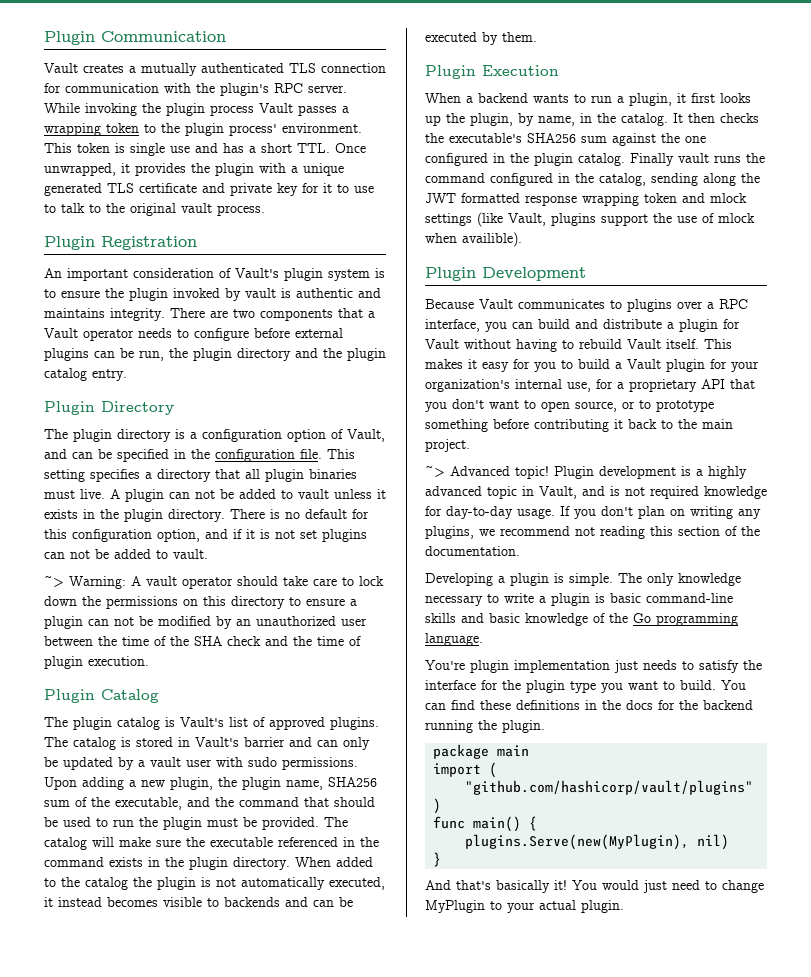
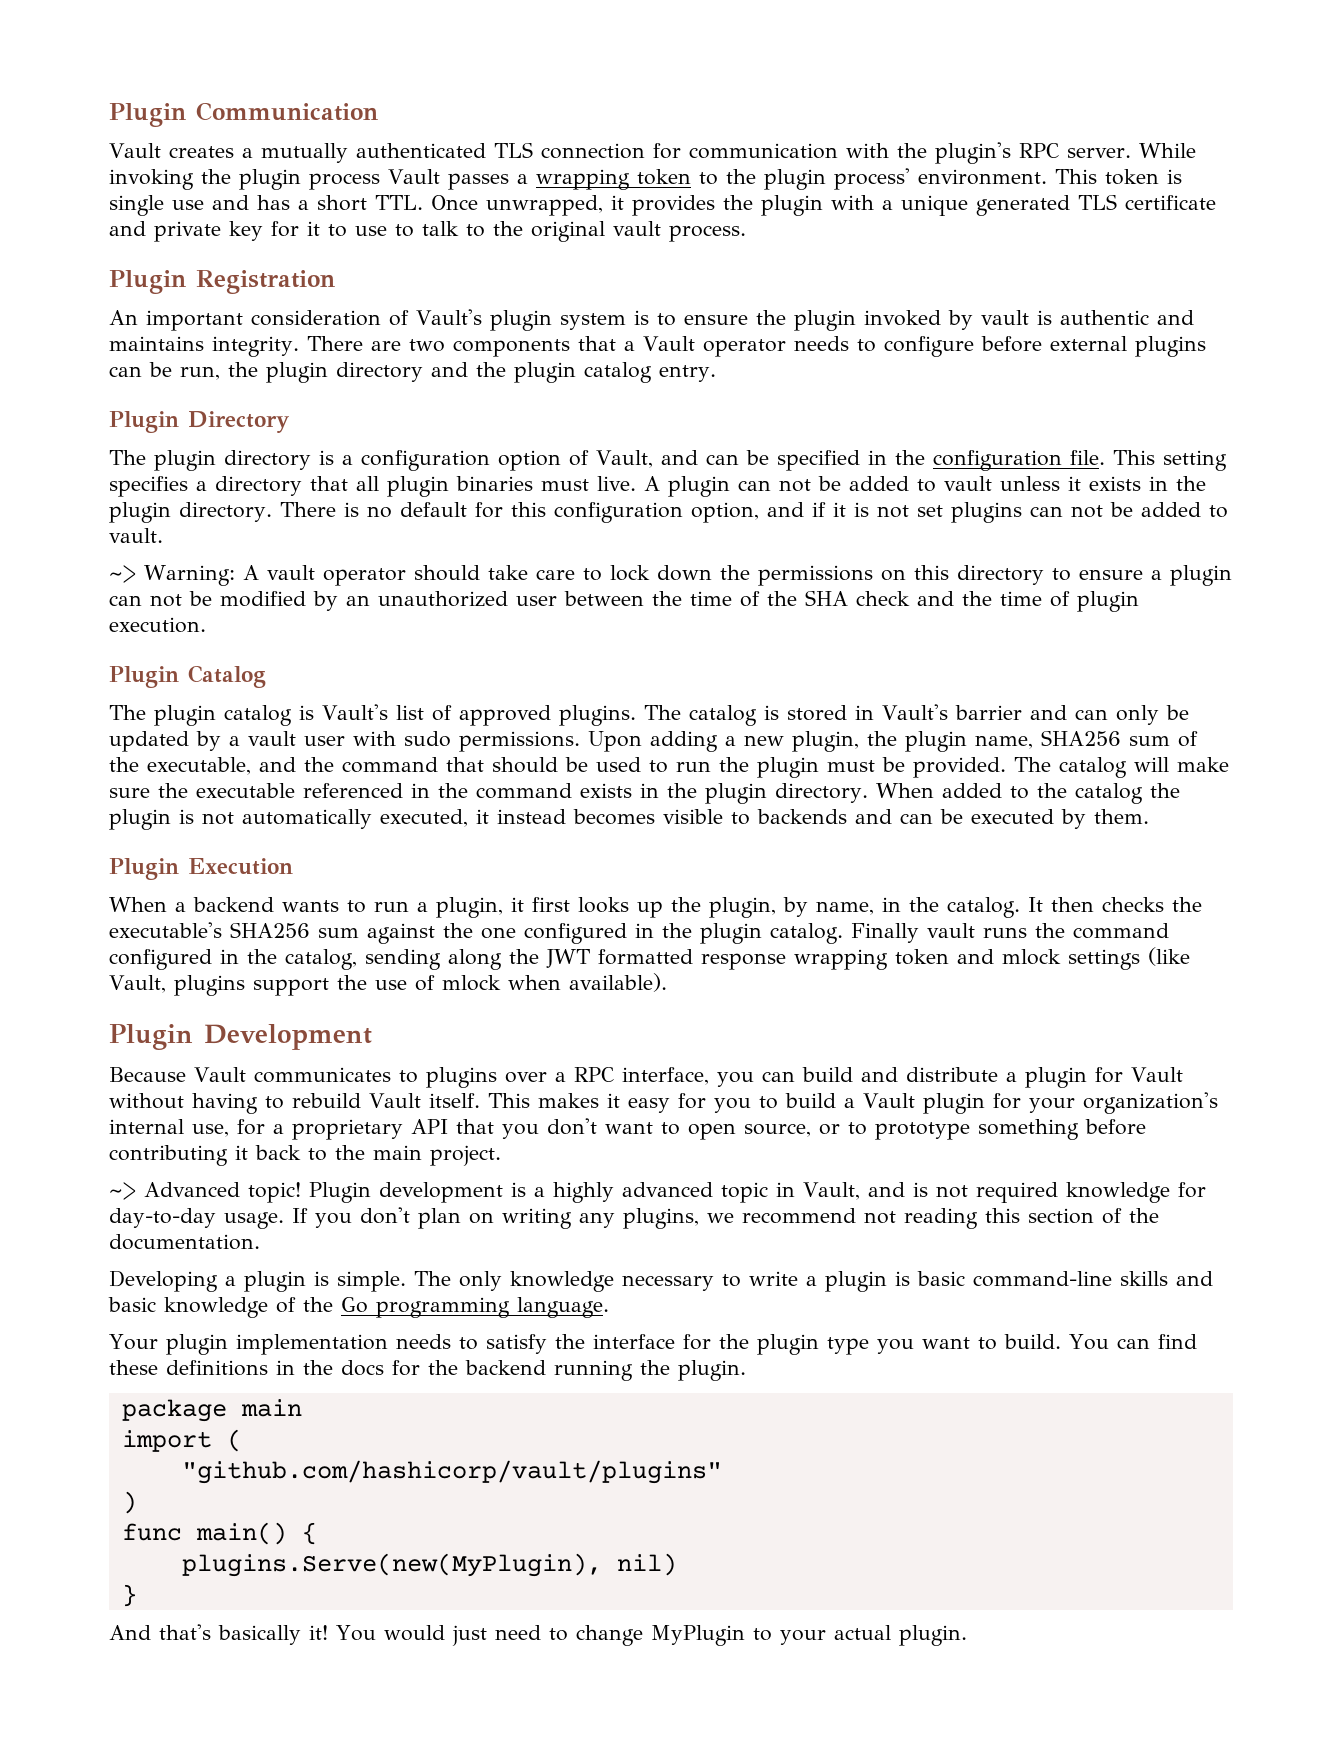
[462,232,522,247] availible). -> [568,973,667,992] available).
[425,660,465,670] You're -> [109,1334,158,1350] Your
[614,660,638,673] just -> (388, 1344) none

